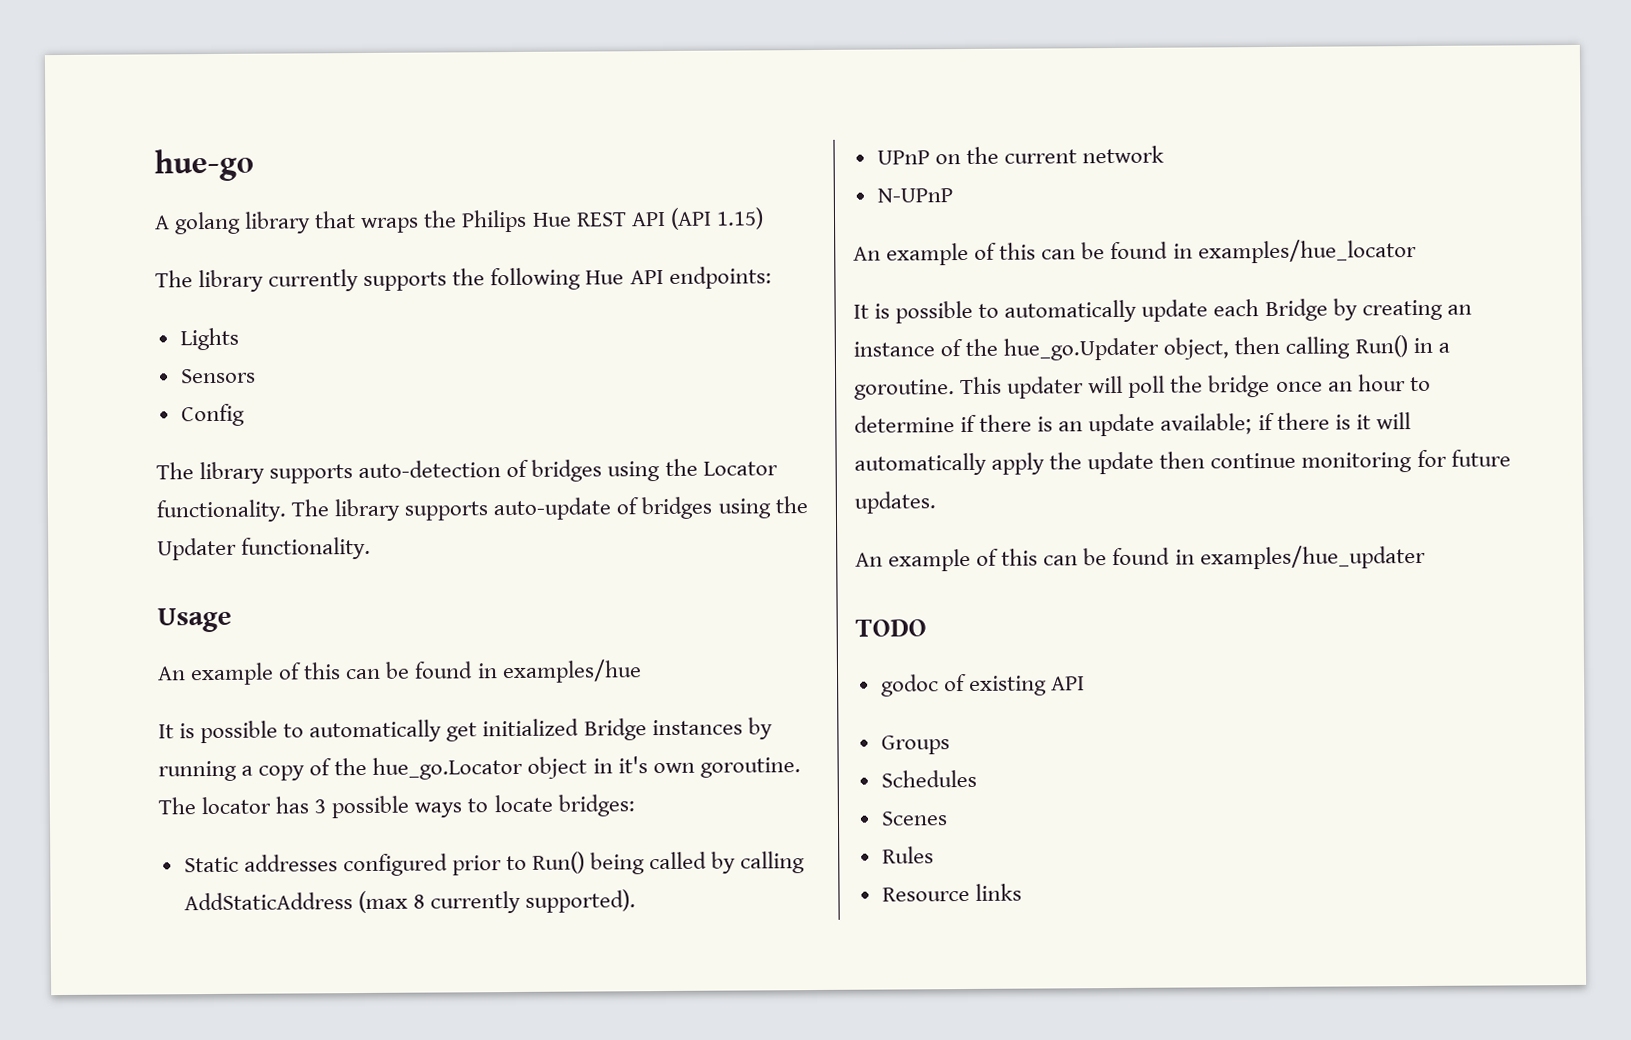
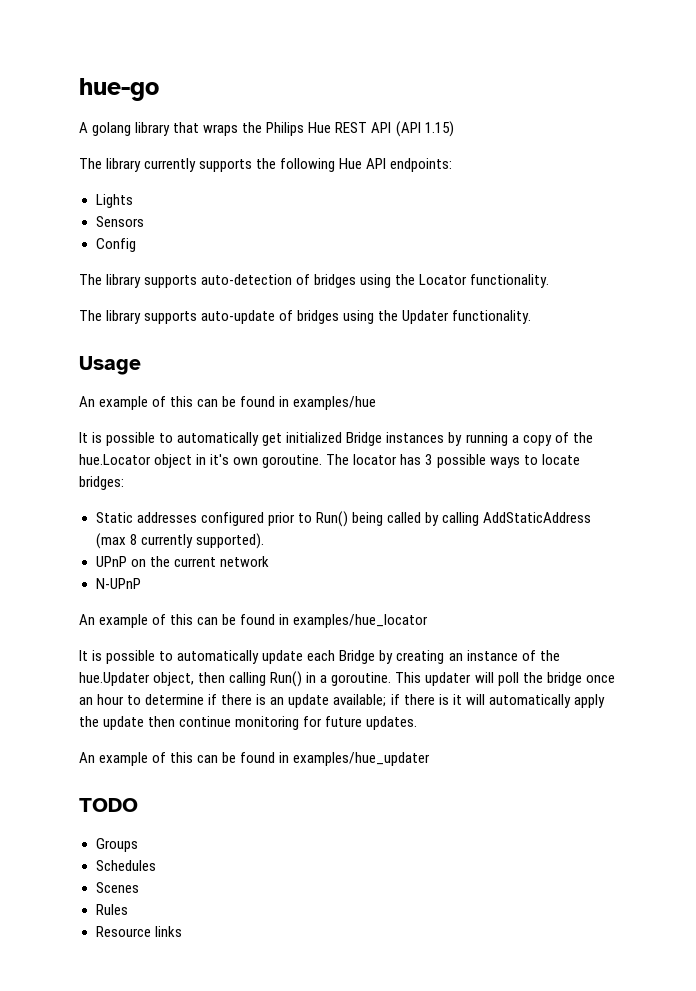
(286, 511) none -> (550, 281) //
[372,756,524,780] hue_go.Locator -> [79,454,151,465] hue.Locator
[1003,337,1160,361] hue_go.Updater -> [79,672,150,686] hue.Updater
[880,674,1085,697] // godoc of existing API -> (138, 805) none

